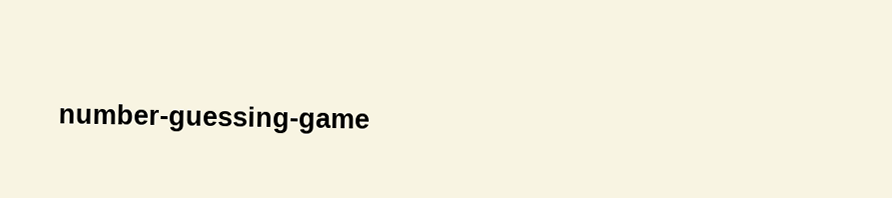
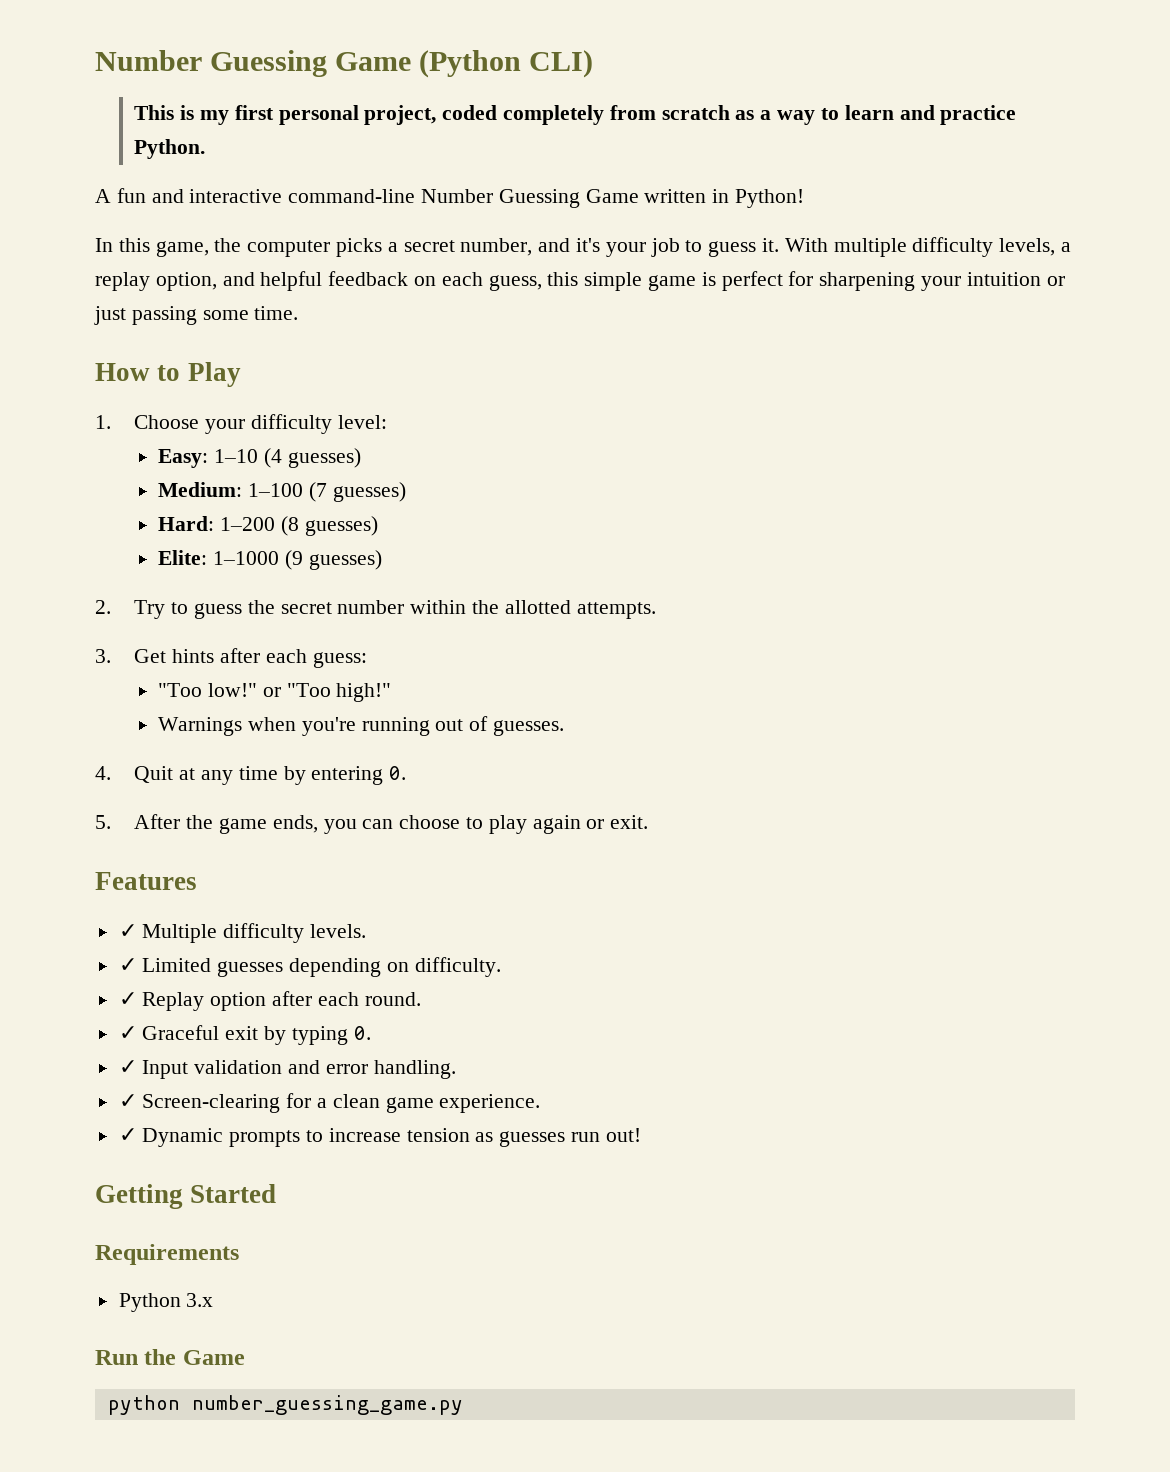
[58,103,370,135] number-guessing-game -> [95,50,594,78] [134,105,1017,125] [134,139,206,159] [95,188,805,208] [95,237,1072,257] [95,271,1065,291] [94,306,299,325] [95,362,241,387] [95,414,387,434] [158,448,361,468] [158,482,406,502] [158,516,378,536] [158,550,382,570] [95,600,656,619] [95,648,367,668] [158,683,392,702] [158,716,564,736] [95,766,407,785] [95,814,649,834] [95,872,197,890] [118,923,367,943] [118,957,501,977] [118,991,421,1011] [118,1025,371,1045] [118,1060,456,1079] [118,1093,541,1113] [118,1128,641,1147] [95,1184,277,1209] [95,1244,239,1265] [118,1293,214,1312] [95,1349,245,1365] [107,1395,463,1415] Number Guessing Game (Python CLI) // This is my first personal project, coded completely from scratch as a way to learn and practice Python. // A fun and interactive command-line Number Guessing Game written in Python! // In this game, the computer picks a secret number, and it's your job to guess it. With multiple difficulty levels, a replay option, and helpful feedback on each guess, this simple game is perfect for sharpening your intuition or just passing some time. // How to Play // 1. Choose your difficulty level: // Easy: 1–10 (4 guesses) // Medium: 1–100 (7 guesses) // Hard: 1–200 (8 guesses) // Elite: 1–1000 (9 guesses) // 2. Try to guess the secret number within the allotted attempts. // 3. Get hints after each guess: // "Too low!" or "Too high!" // Warnings when you're running out of guesses. // 4. Quit at any time by entering 0. // 5. After the game ends, you can choose to play again or exit. // Features // ✓ Multiple difficulty levels. // ✓ Limited guesses depending on difficulty. // ✓ Replay option after each round. // ✓ Graceful exit by typing 0. // ✓ Input validation and error handling. // ✓ Screen-clearing for a clean game experience. // ✓ Dynamic prompts to increase tension as guesses run out! // Getting Started // Requirements // Python 3.x // Run the Game // python number_guessing_game.py

